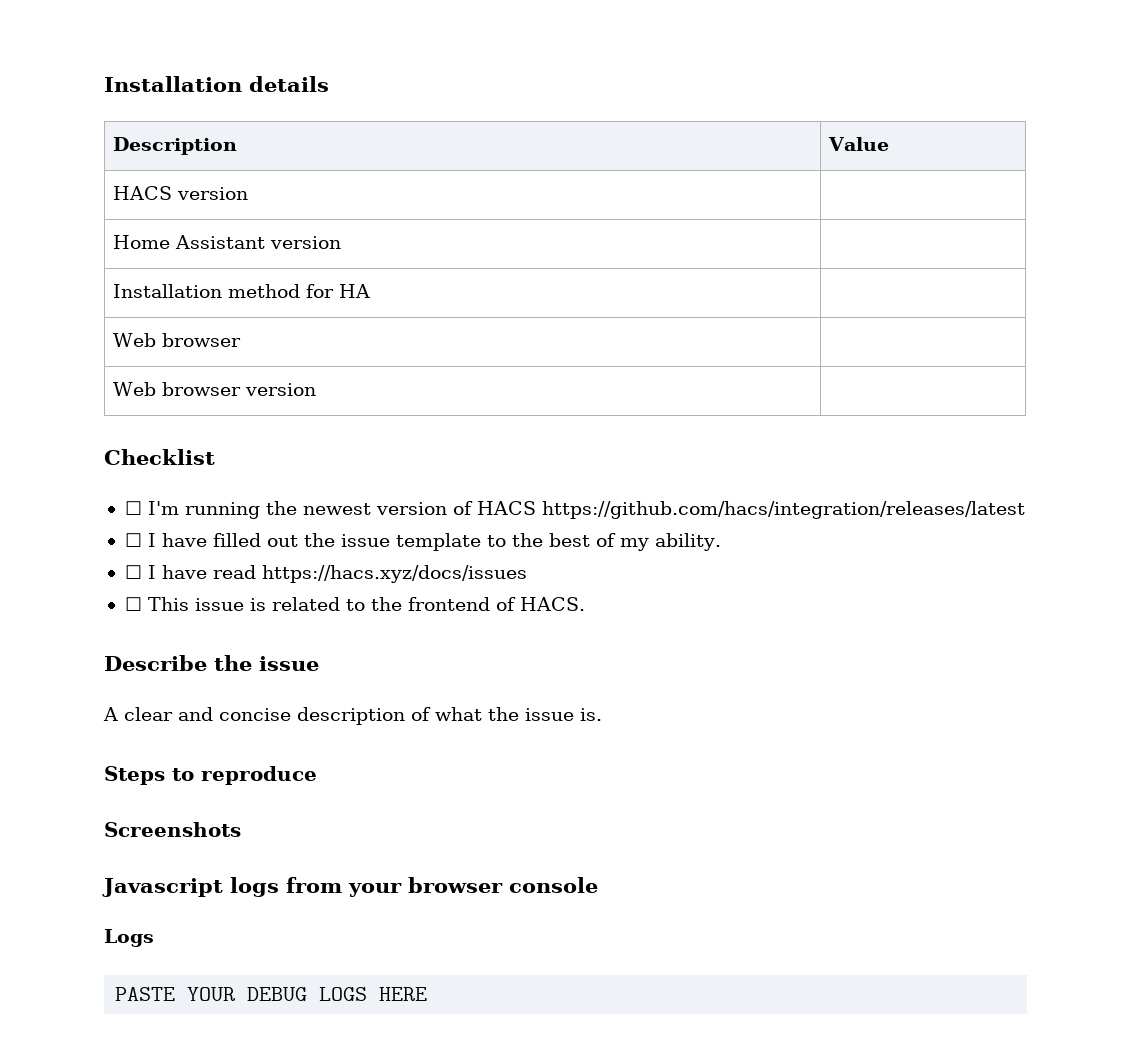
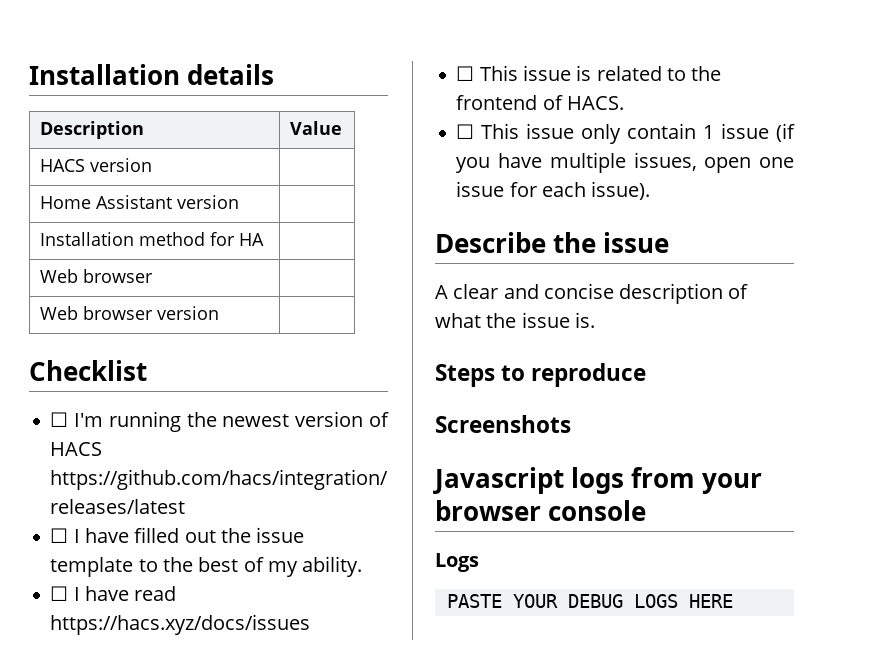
(585, 604) none -> [456,123,795,144] [456,152,794,173] [456,181,651,200] // ☐ This issue only contain 1 issue (if you have multiple issues, open one issue for each issue).

